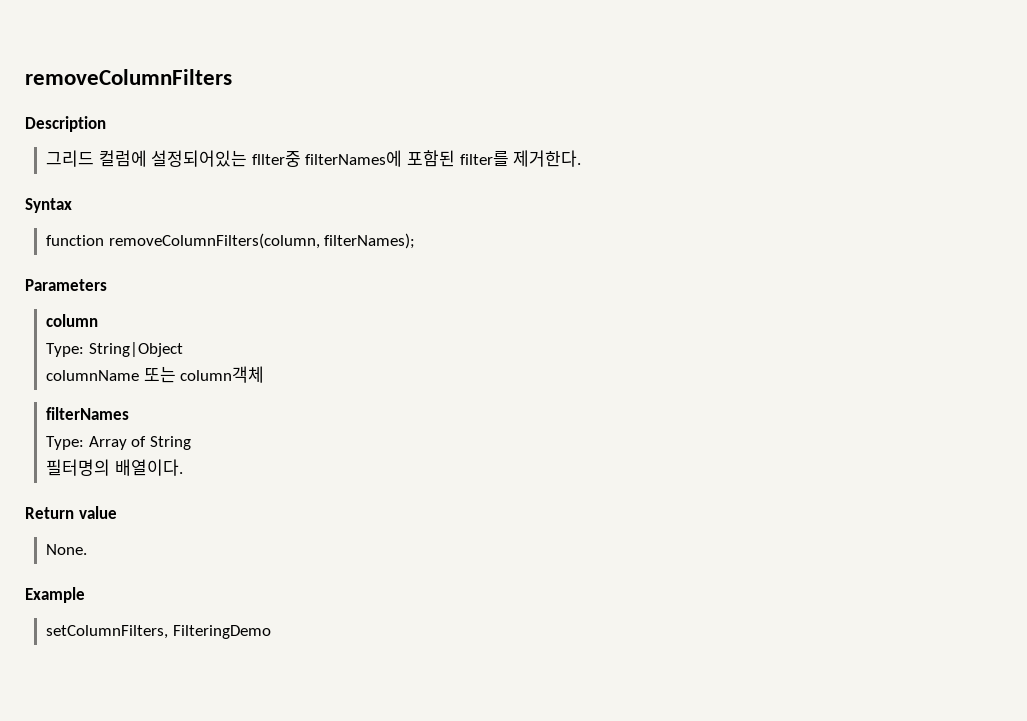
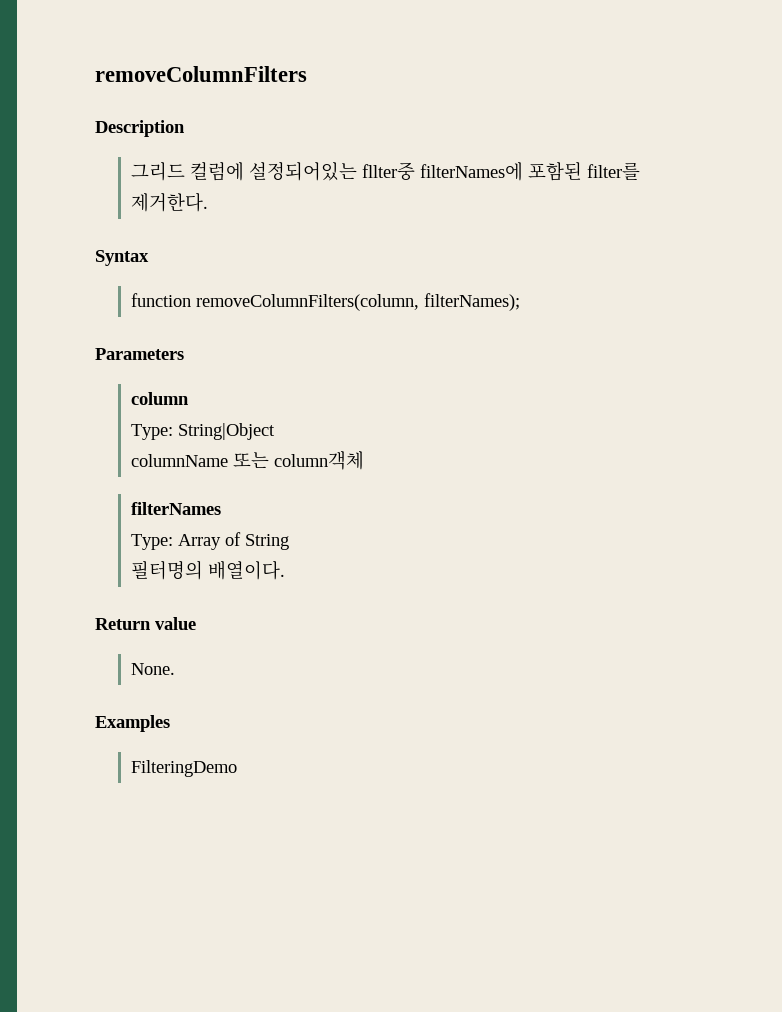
[25,587,85,603] [46,625,169,639] Example // setColumnFilters, -> [95,715,170,732] Examples //

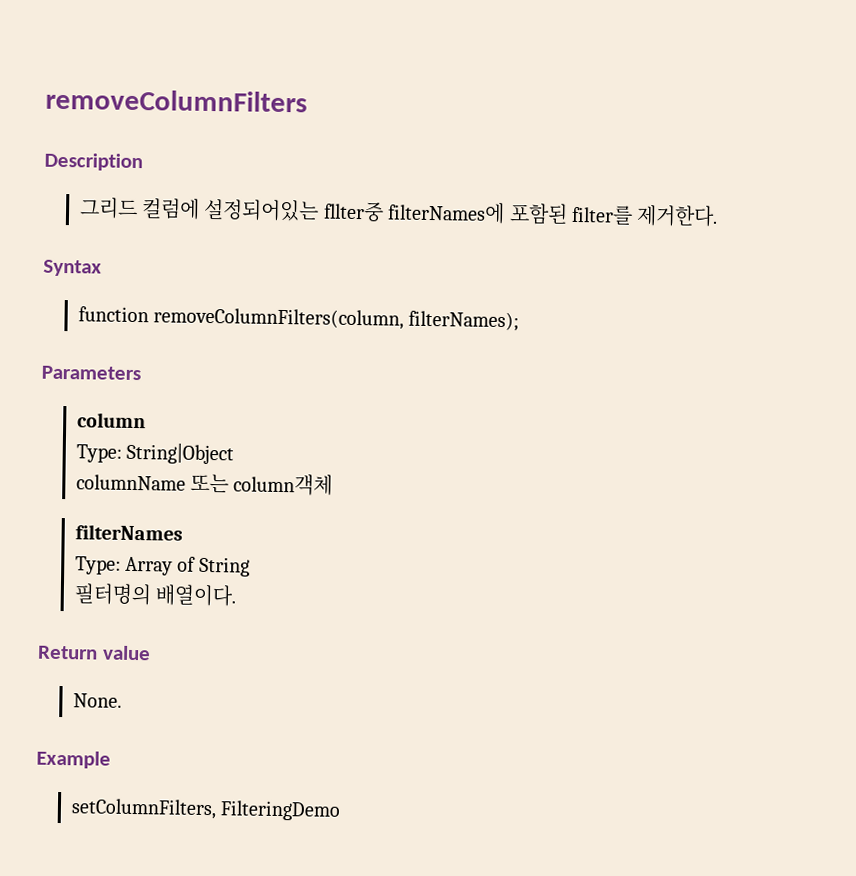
[95,715,170,732] Examples // -> [36,750,111,769] [70,798,217,820] Example // setColumnFilters,

